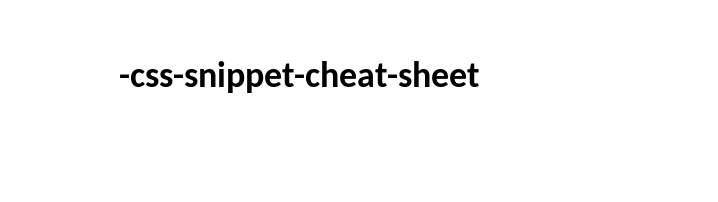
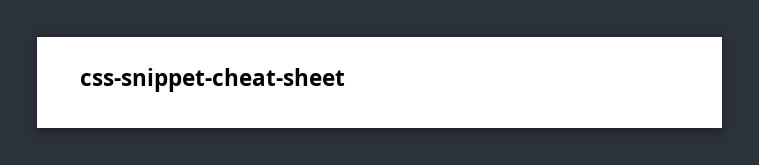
[119,61,479,93] -css-snippet-cheat-sheet -> [80,68,345,92] css-snippet-cheat-sheet

